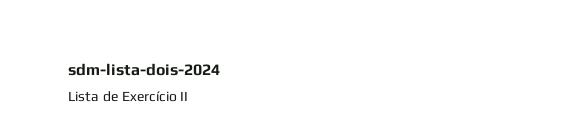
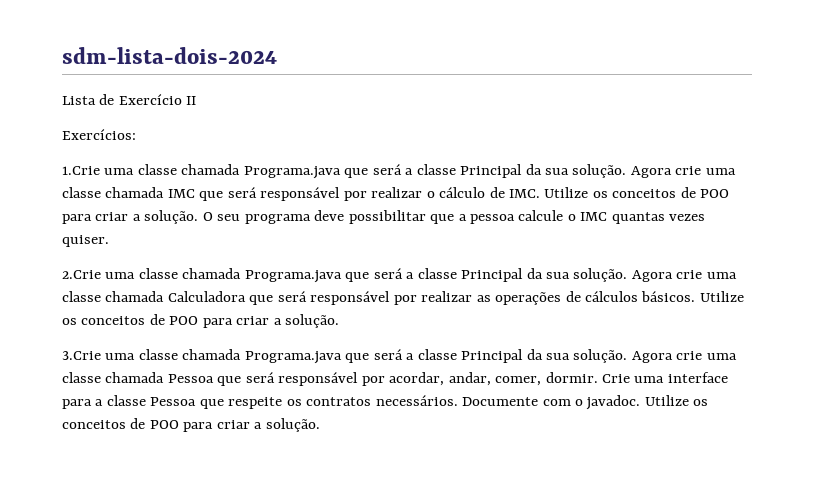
(189, 96) none -> [62,129,136,140] [62,164,736,179] [62,187,730,201] [62,210,706,224] [62,235,109,247] [62,268,737,283] [62,291,744,305] [62,314,340,328] [62,349,737,364] [62,372,728,386] [62,395,709,410] [62,418,320,432] // Exercícios: // 1.Crie uma classe chamada Programa.java que será a classe Principal da sua solução. Agora crie uma classe chamada IMC que será responsável por realizar o cálculo de IMC. Utilize os conceitos de POO para criar a solução. O seu programa deve possibilitar que a pessoa calcule o IMC quantas vezes quiser. // 2.Crie uma classe chamada Programa.java que será a classe Principal da sua solução. Agora crie uma classe chamada Calculadora que será responsável por realizar as operações de cálculos básicos. Utilize os conceitos de POO para criar a solução. // 3.Crie uma classe chamada Programa.java que será a classe Principal da sua solução. Agora crie uma classe chamada Pessoa que será responsável por acordar, andar, comer, dormir. Crie uma interface para a classe Pessoa que respeite os contratos necessários. Documente com o javadoc. Utilize os conceitos de POO para criar a solução.

